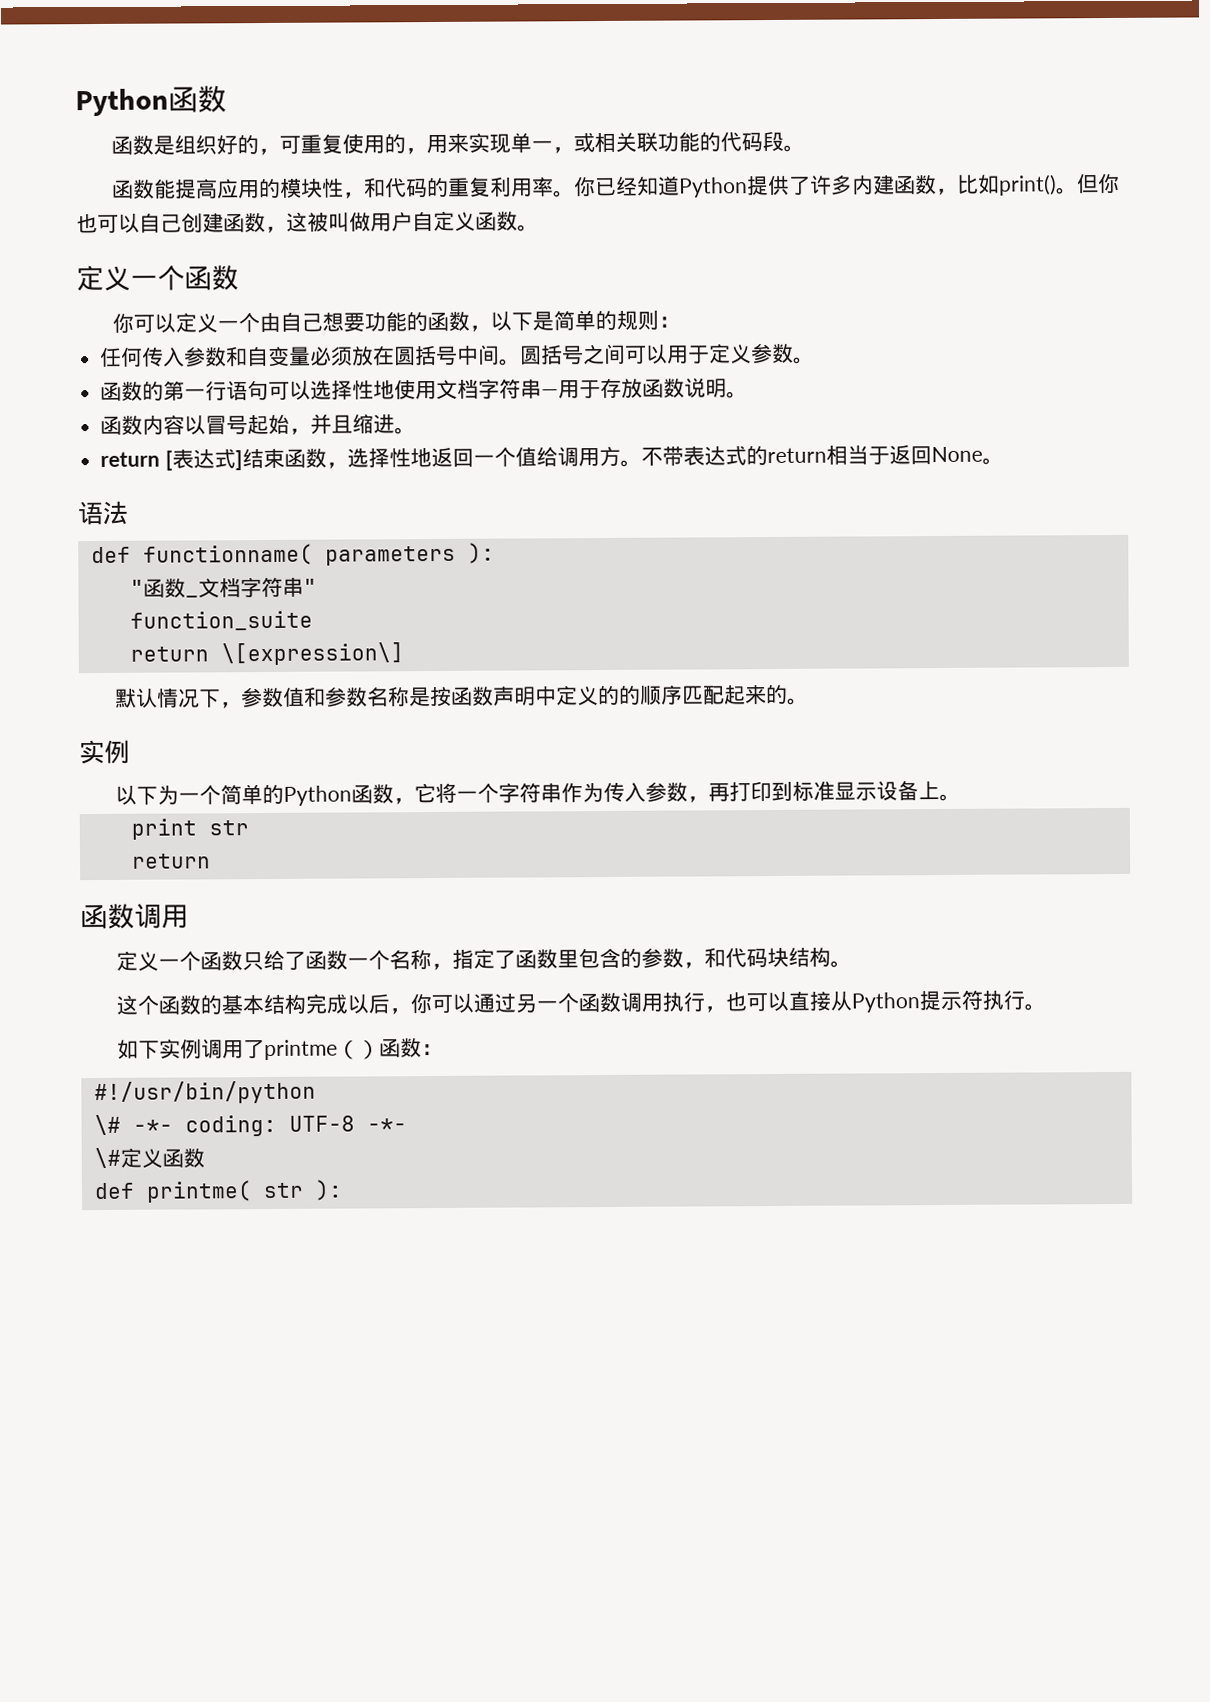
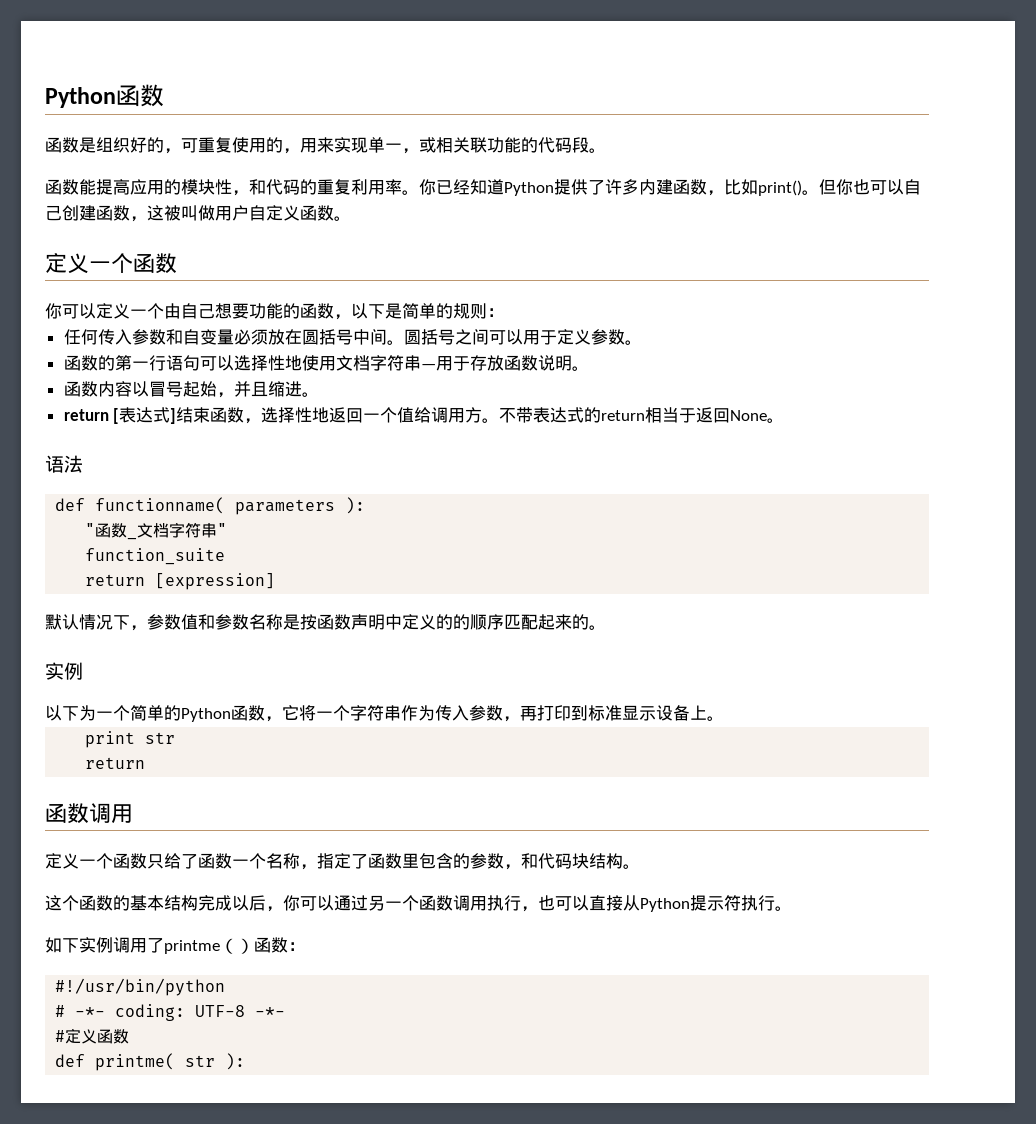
[220,642,404,666] \[expression\] -> [155,573,276,590] [expression]
[93,1114,121,1136] \# -> [55,1005,66,1017] #
[93,1147,121,1169] \# -> [55,1030,66,1042] #

